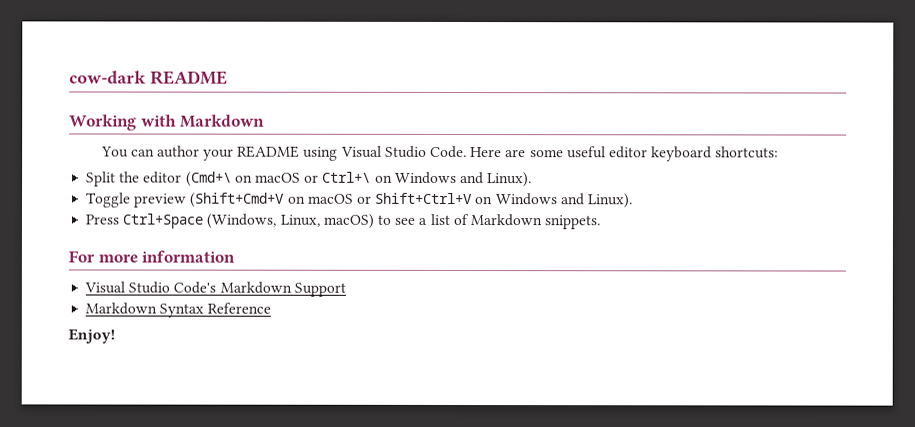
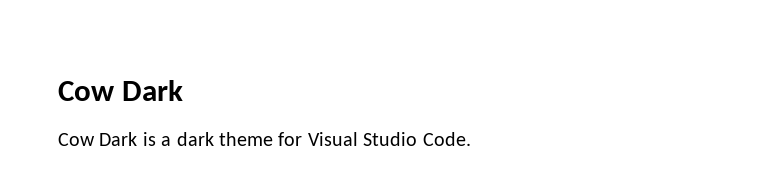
[69,70,228,85] [69,114,266,131] [100,145,780,162] [86,171,533,188] [86,192,633,209] [85,213,601,230] [68,250,236,263] [84,281,346,297] [85,302,272,318] [68,328,115,344] cow-dark README // Working with Markdown // You can author your README using Visual Studio Code. Here are some useful editor keyboard shortcuts: // Split the editor (Cmd+\ on macOS or Ctrl+\ on Windows and Linux). // Toggle preview (Shift+Cmd+V on macOS or Shift+Ctrl+V on Windows and Linux). // Press Ctrl+Space (Windows, Linux, macOS) to see a list of Markdown snippets. // For more information // Visual Studio Code's Markdown Support // Markdown Syntax Reference // Enjoy! -> [58,80,184,101] [58,132,471,146] Cow Dark // Cow Dark is a dark theme for Visual Studio Code.

